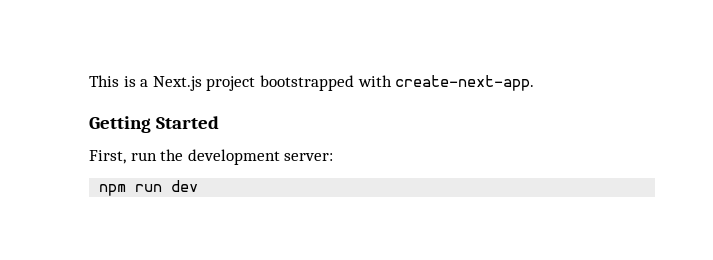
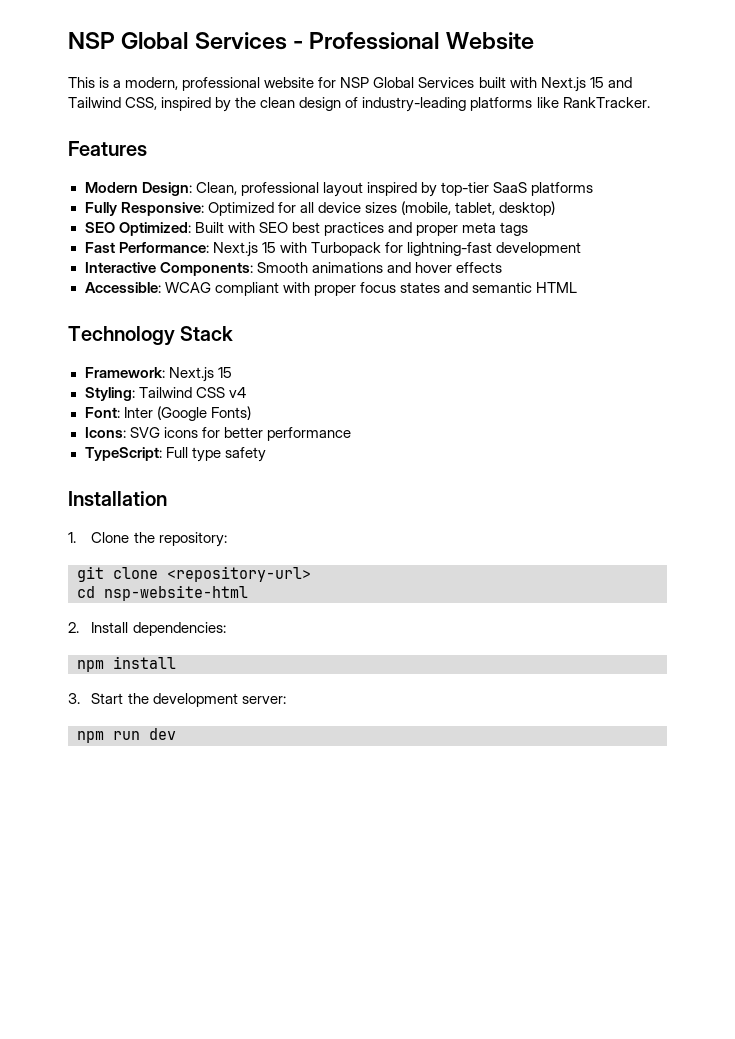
[89,75,535,91] [89,116,219,133] [89,150,157,164] This is a Next.js project bootstrapped with create-next-app. // Getting Started // First, run -> [68,32,534,50] [68,77,632,92] [68,97,650,112] [68,141,147,156] [84,182,593,197] [84,201,555,216] [84,222,529,236] [84,242,581,257] [84,262,502,276] [84,282,577,296] [68,326,234,346] [84,367,232,382] [84,387,246,401] [84,406,251,421] [84,427,351,441] [84,447,266,462] [68,491,167,506] [68,532,227,547] [77,566,311,582] [77,585,248,601] [68,622,226,636] [77,656,176,672] [68,693,124,704] NSP Global Services - Professional Website // This is a modern, professional website for NSP Global Services built with Next.js 15 and Tailwind CSS, inspired by the clean design of industry-leading platforms like RankTracker. // Features // Modern Design: Clean, professional layout inspired by top-tier SaaS platforms // Fully Responsive: Optimized for all device sizes (mobile, tablet, desktop) // SEO Optimized: Built with SEO best practices and proper meta tags // Fast Performance: Next.js 15 with Turbopack for lightning-fast development // Interactive Components: Smooth animations and hover effects // Accessible: WCAG compliant with proper focus states and semantic HTML // Technology Stack // Framework: Next.js 15 // Styling: Tailwind CSS v4 // Font: Inter (Google Fonts) // Icons: SVG icons for better performance // TypeScript: Full type safety // Installation // 1. Clone the repository: // git clone <repository-url> // cd nsp-website-html // 2. Install dependencies: // npm install // 3. Start

